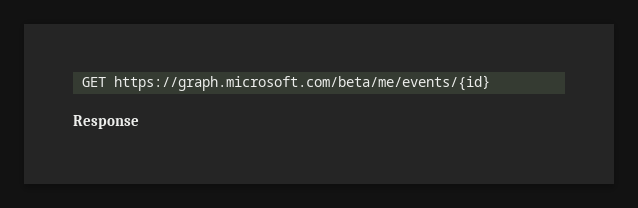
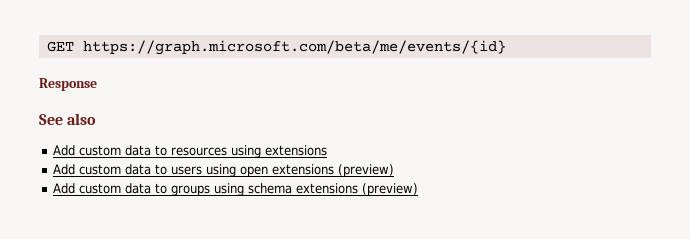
(139, 122) none -> [39,113,97,125] [52,145,327,158] [52,164,394,177] [52,183,418,196] // See also // Add custom data to resources using extensions // Add custom data to users using open extensions (preview) // Add custom data to groups using schema extensions (preview)

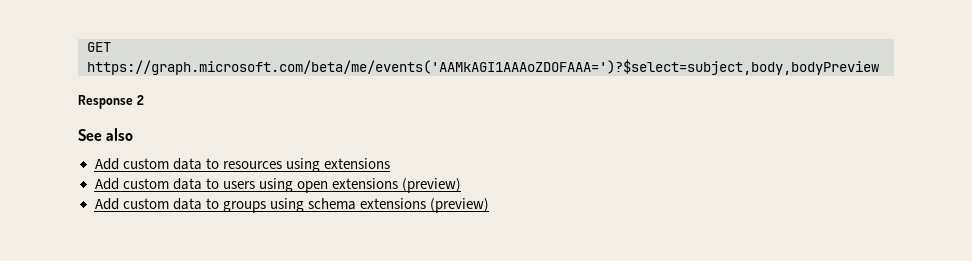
[82,40,506,55] https://graph.microsoft.com/beta/me/events/{id} -> [87,59,879,75] https://graph.microsoft.com/beta/me/events('AAMkAGI1AAAoZDOFAAA=')?$select=subject,body,bodyPreview
(97, 84) none -> [136,95,144,105] 2

